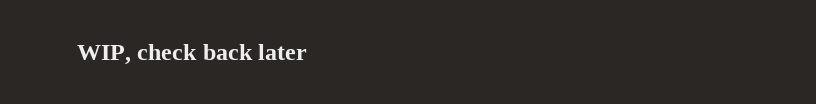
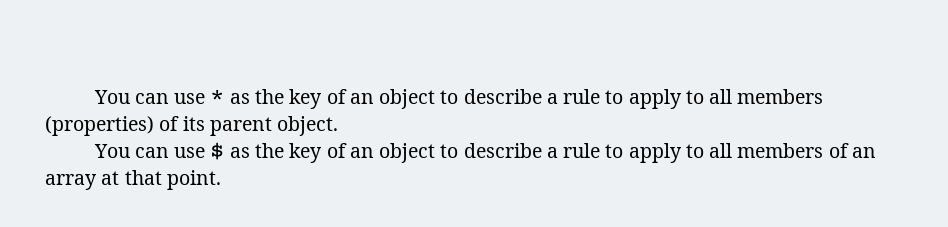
[77,44,308,65] WIP, check back later -> [93,89,824,109] [45,116,339,136] [93,142,876,163] [45,170,221,190] You can use * as the key of an object to describe a rule to apply to all members (properties) of its parent object. // You can use $ as the key of an object to describe a rule to apply to all members of an array at that point.

